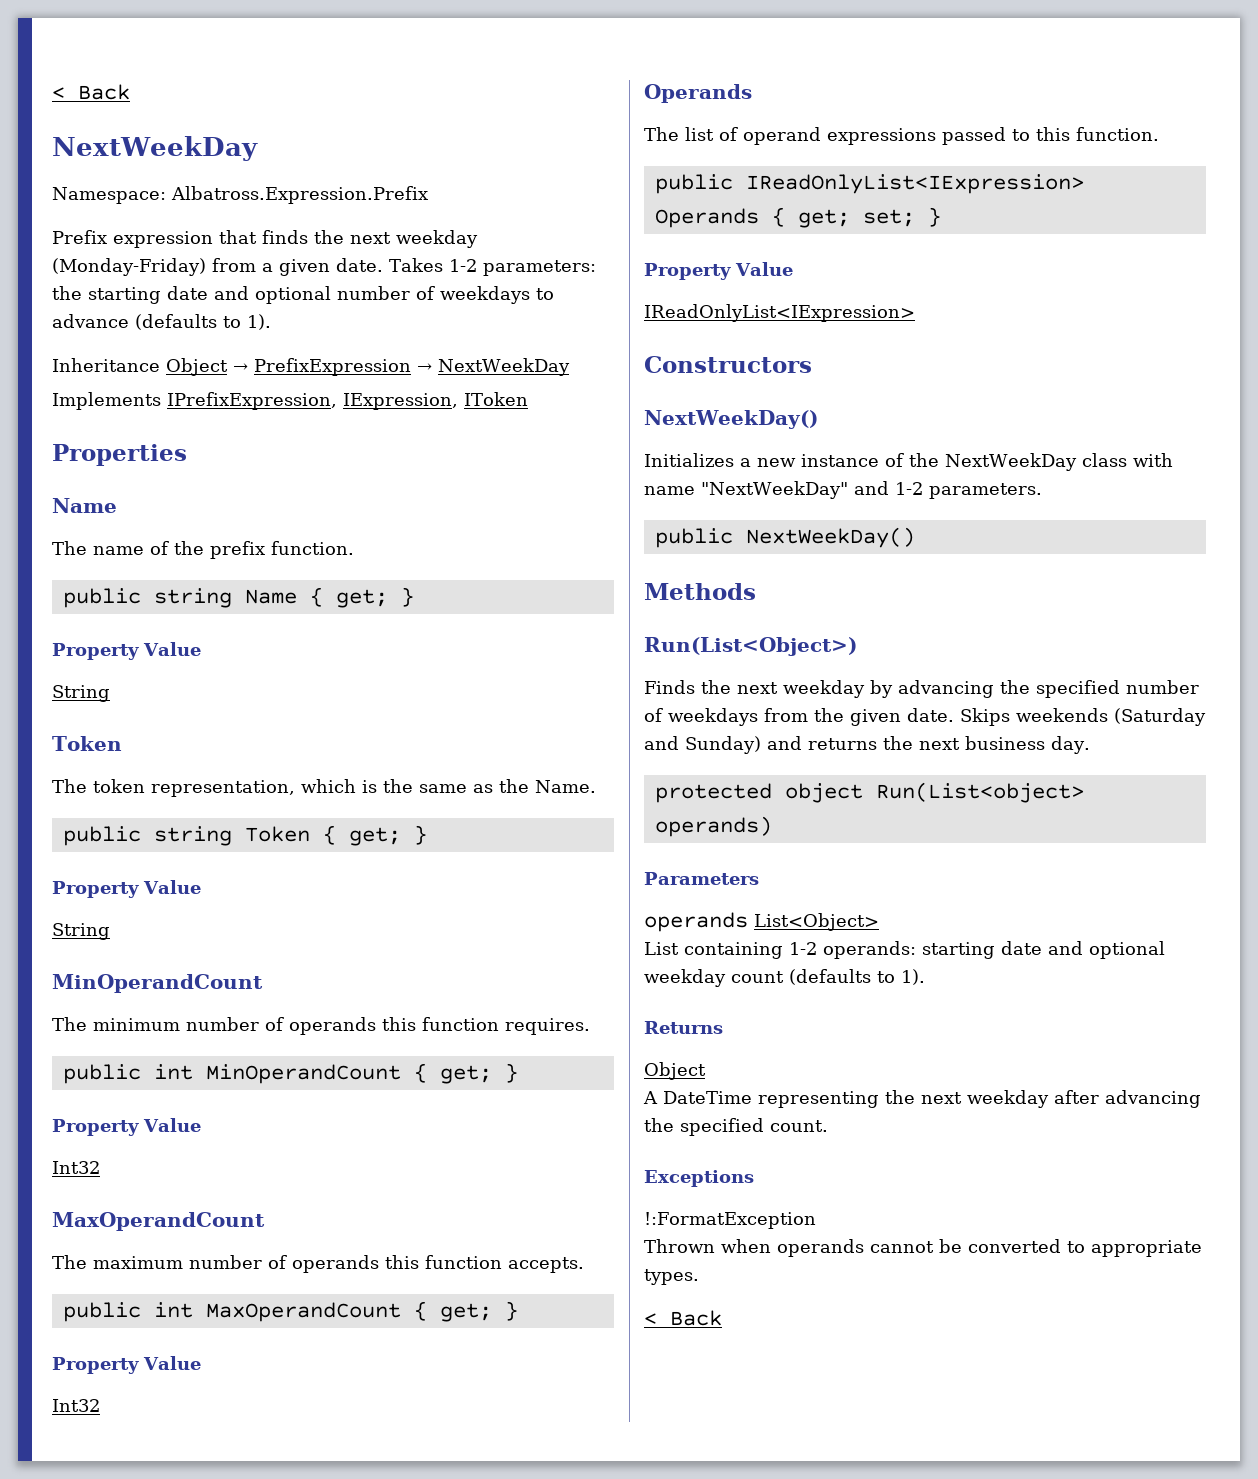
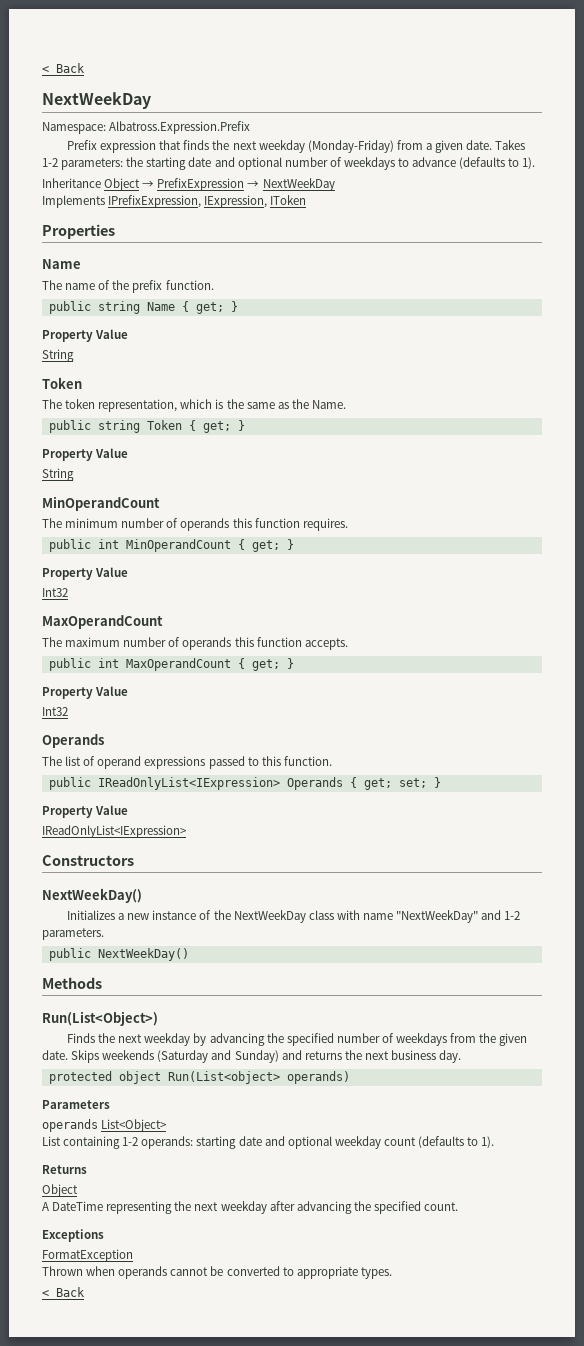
[644,1212,816,1229] !:FormatException -> [42,1249,133,1262] FormatException

